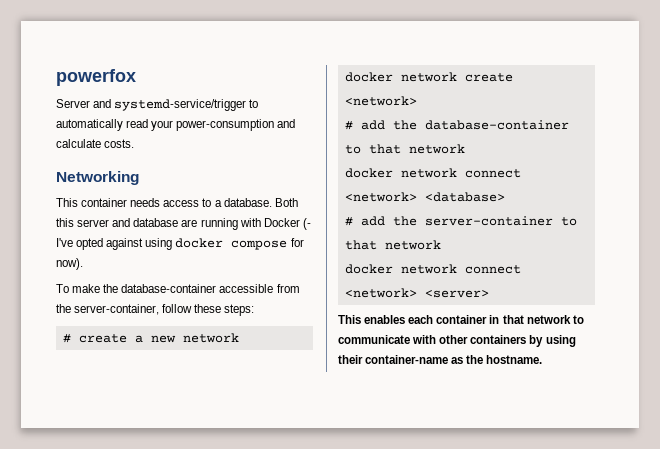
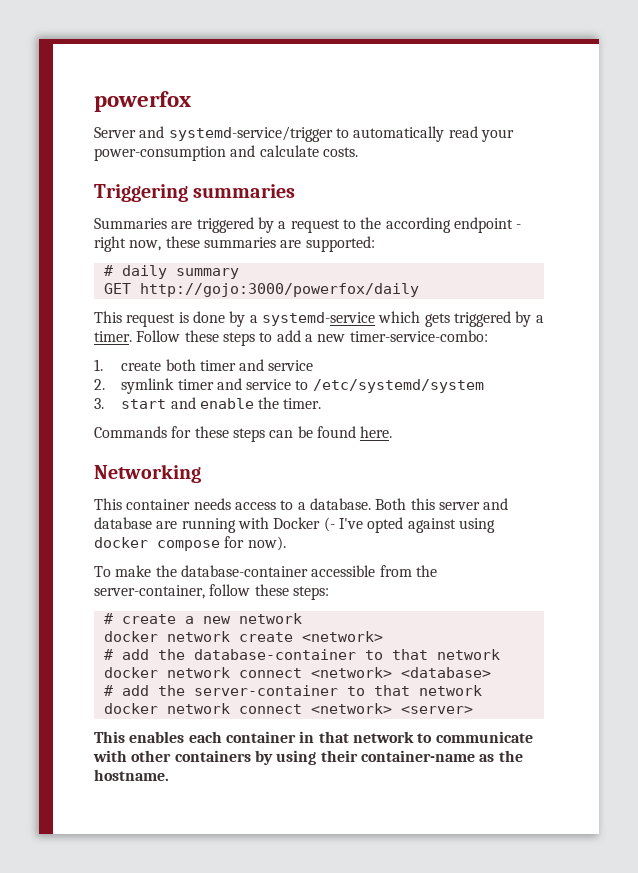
(135, 143) none -> [94,184,296,202] [94,217,522,233] [94,236,375,252] [103,265,239,279] [103,283,419,297] [94,311,544,327] [94,330,488,346] [94,359,314,371] [94,378,484,394] [94,397,322,409] [94,426,393,442] // Triggering summaries // Summaries are triggered by a request to the according endpoint - right now, these summaries are supported: // # daily summary // GET http://gojo:3000/powerfox/daily // This request is done by a systemd-service which gets triggered by a timer. Follow these steps to add a new timer-service-combo: // 1. create both timer and service // 2. symlink timer and service to /etc/systemd/system // 3. start and enable the timer. // Commands for these steps can be found here.

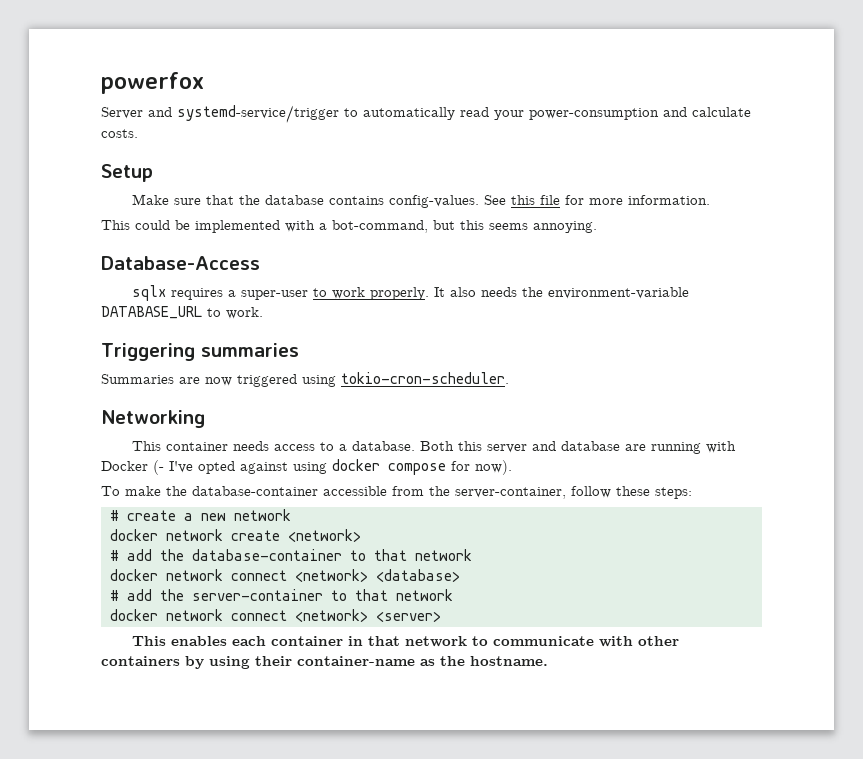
[94,184,296,202] [94,217,522,233] [94,236,375,252] [103,265,239,279] [103,283,419,297] [94,311,544,327] [94,330,488,346] [94,359,314,371] [94,378,484,394] [94,397,322,409] [94,426,393,442] Triggering summaries // Summaries are triggered by a request to the according endpoint - right now, these summaries are supported: // # daily summary // GET http://gojo:3000/powerfox/daily // This request is done by a systemd-service which gets triggered by a timer. Follow these steps to add a new timer-service-combo: // 1. create both timer and service // 2. symlink timer and service to /etc/systemd/system // 3. start and enable the timer. // Commands for these steps can be found here. -> [101,164,153,182] [132,194,711,208] [101,220,597,233] [101,256,260,270] [132,285,690,301] [101,306,263,319] [101,343,299,361] [101,372,509,387] Setup // Make sure that the database contains config-values. See this file for more information. // This could be implemented with a bot-command, but this seems annoying. // Database-Access // sqlx requires a super-user to work properly. It also needs the environment-variable DATABASE_URL to work. // Triggering summaries // Summaries are now triggered using tokio-cron-scheduler.

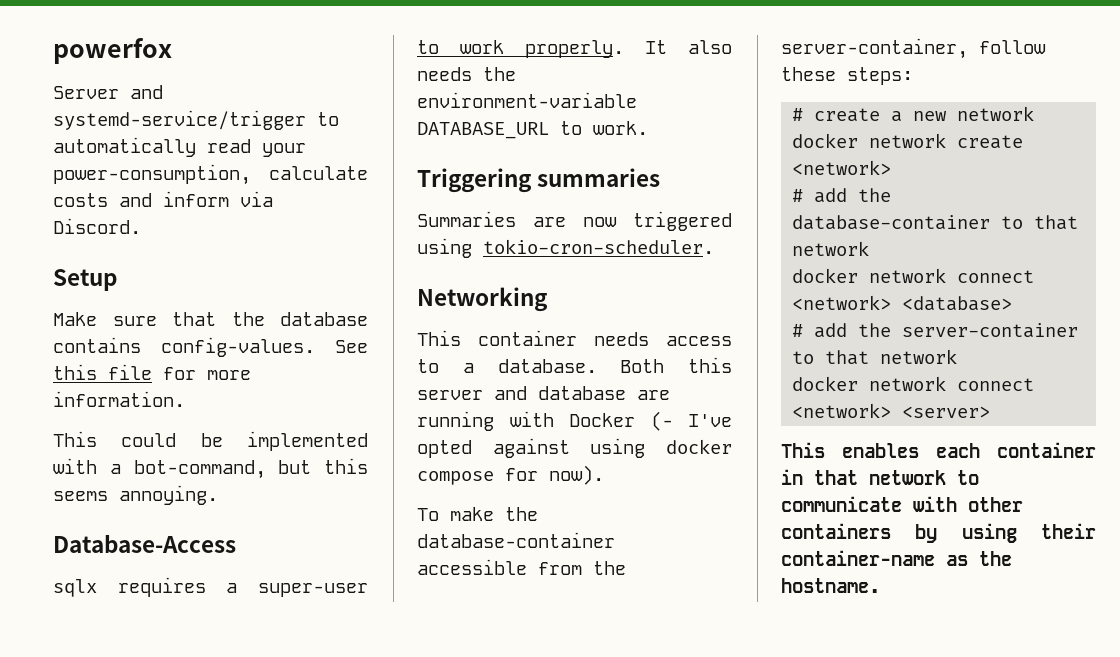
[529,107,751,120] [101,129,138,138] power-consumption and calculate costs. -> [53,164,368,185] [53,191,273,207] [53,218,141,234] power-consumption, calculate costs and inform via Discord.

